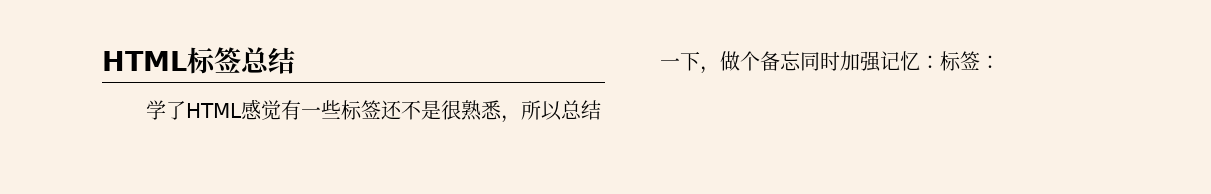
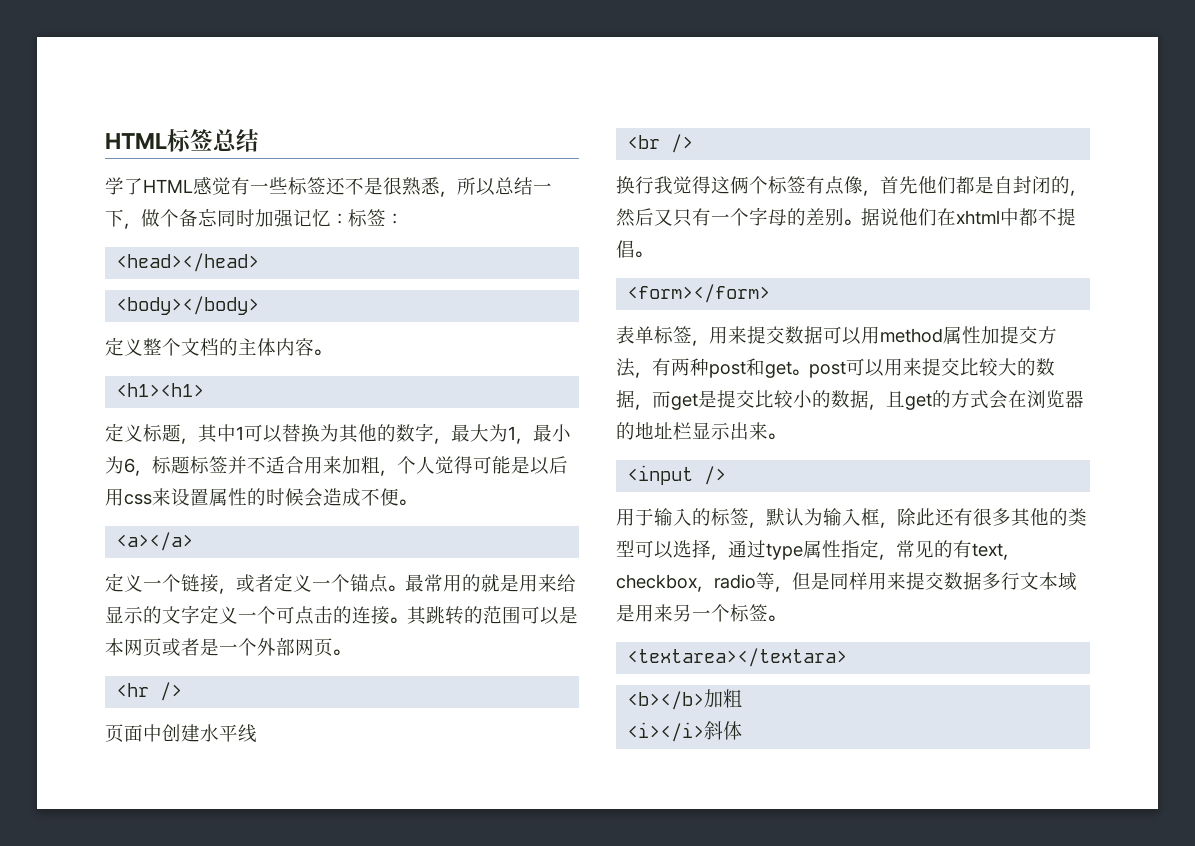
(1000, 62) none -> [116,253,260,272] [116,296,260,315] [105,337,331,356] [116,383,205,397] [105,423,571,444] [105,456,568,476] [105,488,416,507] [116,532,194,551] [105,573,576,594] [105,605,578,625] [105,638,350,657] [116,682,183,701] [105,724,257,743] [627,134,694,153] [616,176,1087,196] [616,207,1076,227] [616,240,652,258] [627,284,771,303] [616,326,1057,346] [616,358,1055,378] [616,390,1084,410] [616,422,785,440] [627,465,727,485] [616,508,1087,528] [616,539,1020,560] [616,572,1077,592] [616,604,785,622] [627,648,848,667] [627,689,743,710] [627,721,743,742] // <head></head> // <body></body> // 定义整个文档的主体内容。 // <h1><h1> // 定义标题，其中1可以替换为其他的数字，最大为1，最小为6，标题标签并不适合用来加粗，个人觉得可能是以后用css来设置属性的时候会造成不便。 // <a></a> // 定义一个链接，或者定义一个锚点。最常用的就是用来给显示的文字定义一个可点击的连接。其跳转的范围可以是本网页或者是一个外部网页。 // <hr /> // 页面中创建水平线 // <br /> // 换行我觉得这俩个标签有点像，首先他们都是自封闭的，然后又只有一个字母的差别。据说他们在xhtml中都不提倡。 // <form></form> // 表单标签，用来提交数据可以用method属性加提交方法，有两种post和get。post可以用来提交比较大的数据，而get是提交比较小的数据，且get的方式会在浏览器的地址栏显示出来。 // <input /> // 用于输入的标签，默认为输入框，除此还有很多其他的类型可以选择，通过type属性指定，常见的有text，checkbox，radio等，但是同样用来提交数据多行文本域是用来另一个标签。 // <textarea></textara> // <b></b>加粗 // <i></i>斜体

